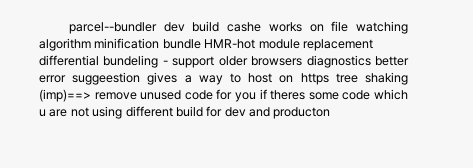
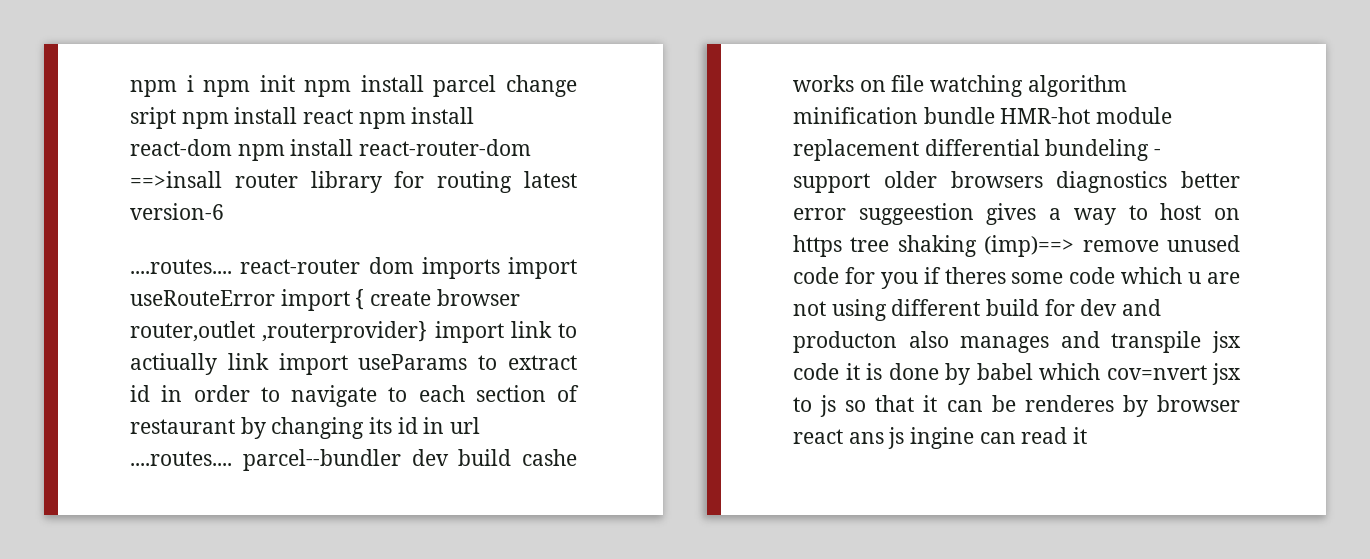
(69, 28) none -> [130,75,577,97] [130,107,475,129] [130,139,532,161] [130,171,577,193] [130,203,224,220] [130,257,577,279] [130,289,520,311] [130,321,577,343] [130,353,577,375] [130,385,579,407] [130,417,481,439] [130,451,232,466] npm i npm init npm install parcel change sript npm install react npm install react-dom npm install react-router-dom ==>insall router library for routing latest version-6 // ....routes.... react-router dom imports import useRouteError import { create browser router,outlet ,routerprovider} import link to actiually link import useParams to extract id in order to navigate to each section of restaurant by changing its id in url ....routes....
(331, 113) none -> [908,331,1241,353] [793,363,1241,385] [793,395,1240,417] [793,427,1088,449] also manages and transpile jsx code it is done by babel which cov=nvert jsx to js so that it can be renderes by browser react ans js ingine can read it

